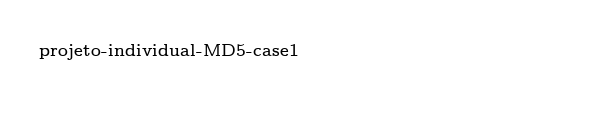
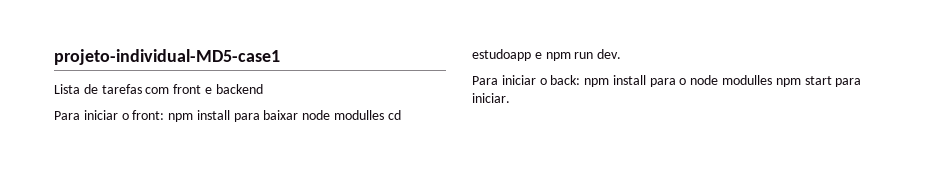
(299, 52) none -> [54,84,263,94] [54,110,401,122] [472,49,622,61] [472,75,862,87] [472,93,510,103] // Lista de tarefas com front e backend // Para iniciar o front: npm install para baixar node modulles cd estudoapp e npm run dev. // Para iniciar o back: npm install para o node modulles npm start para iniciar.

